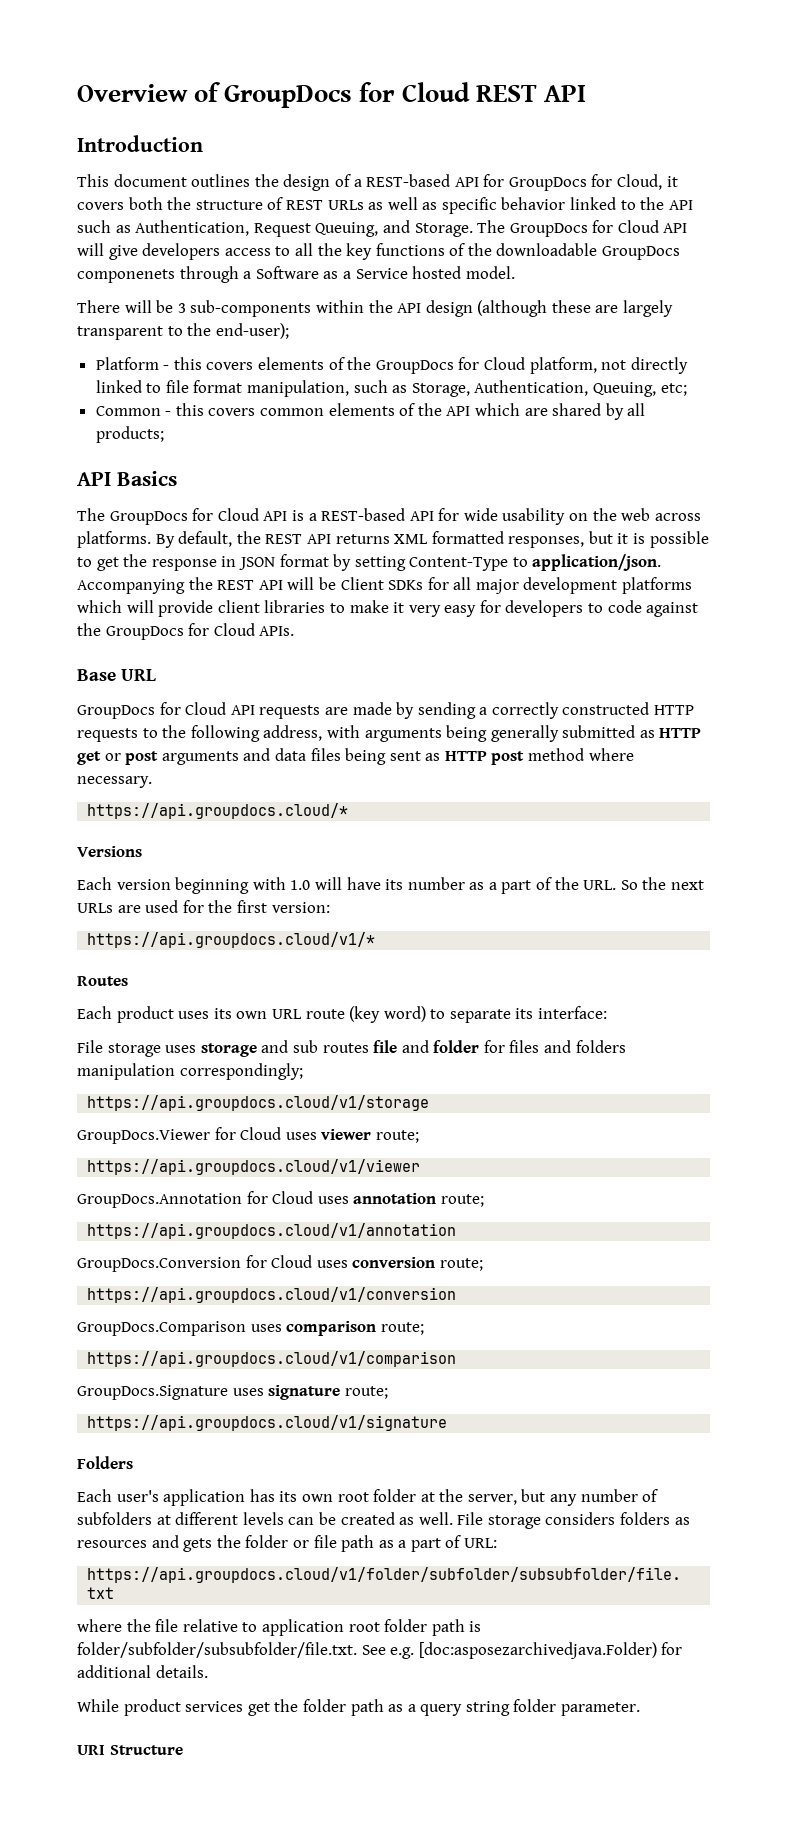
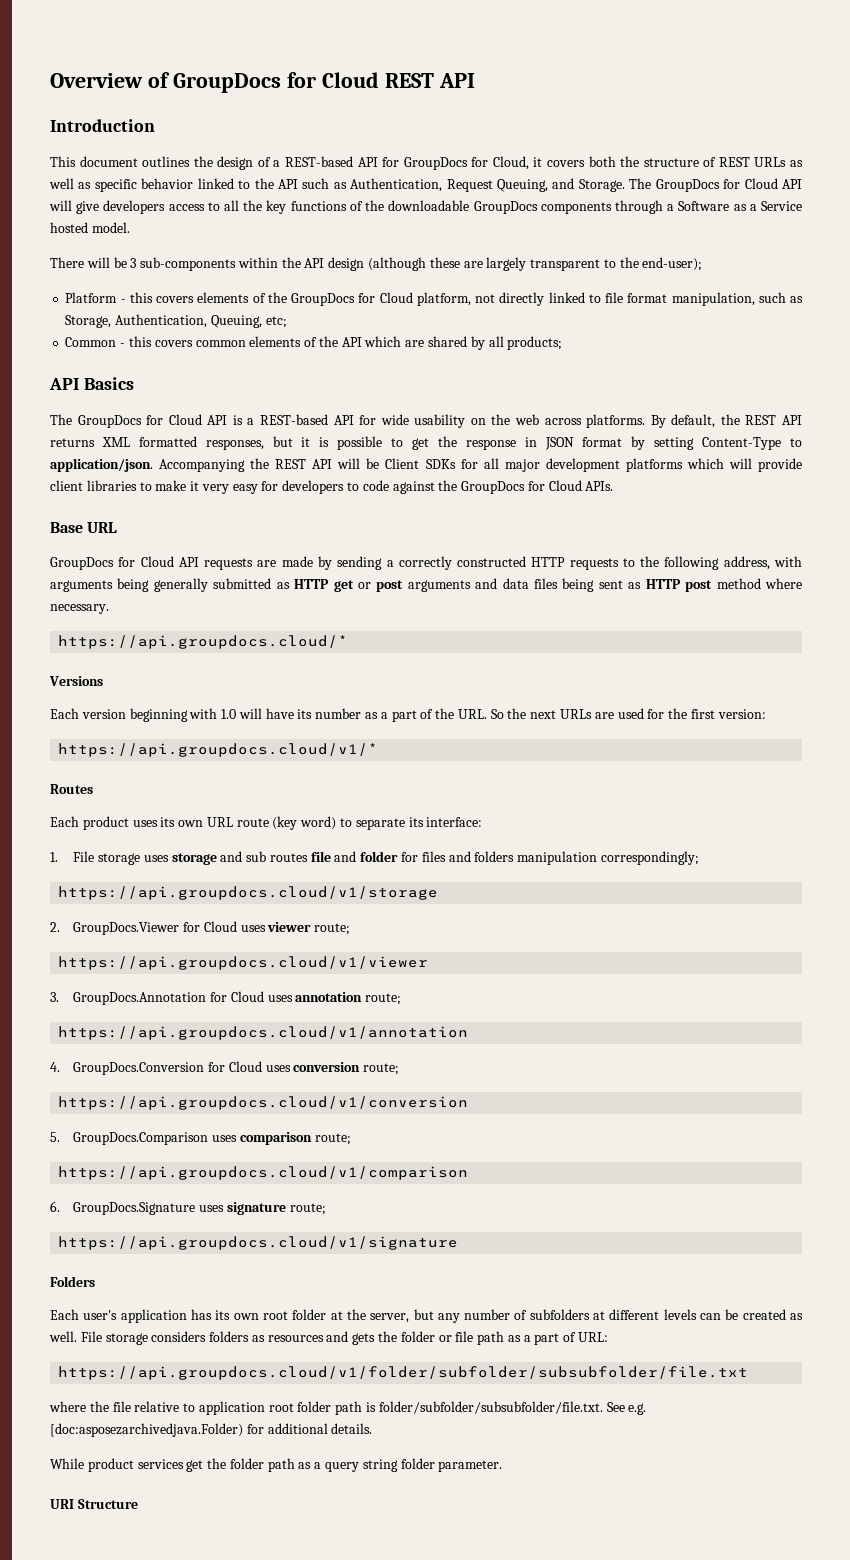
[77,269,175,283] componenets -> [540,202,612,214] components
(608, 1012) none -> [50,852,58,862] 1.
(430, 1103) none -> [50,922,60,932] 2.
(421, 1167) none -> [50,992,59,1002] 3.
(457, 1231) none -> [50,1062,60,1072] 4.
(457, 1295) none -> [50,1132,60,1142] 5.
(457, 1359) none -> [50,1201,60,1212] 6.

